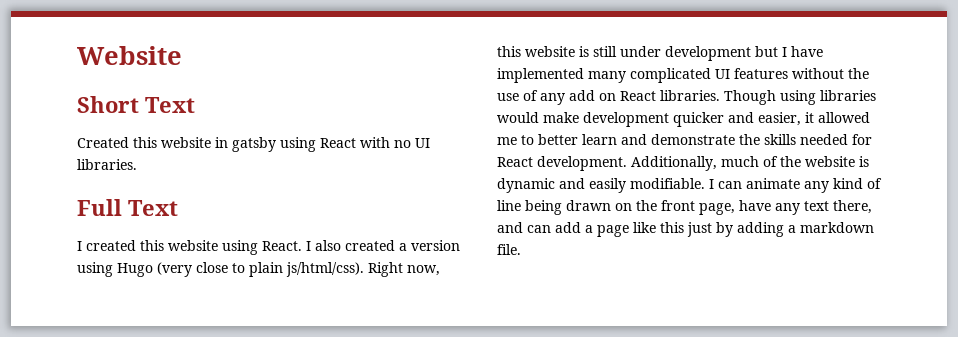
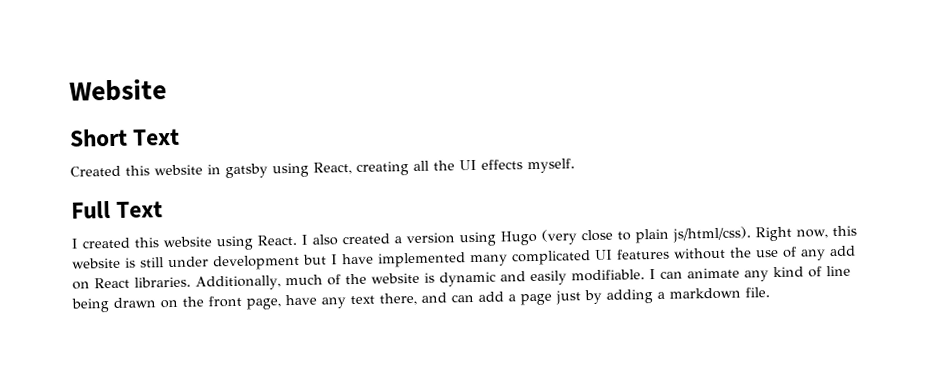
[320,137,430,148] [77,159,137,170] React with no UI libraries. -> [313,158,575,176] React, creating all the UI effects myself.
[724,90,876,105] [497,112,870,127] [497,134,872,145] [497,156,627,171] Though using libraries would make development quicker and easier, it allowed me to better learn and demonstrate the skills needed for React development. -> (191, 282) none
[633,222,684,233] like this -> (552, 299) none

